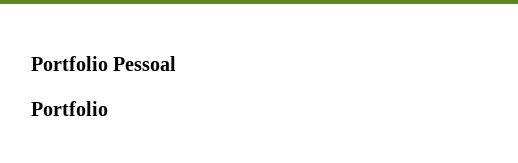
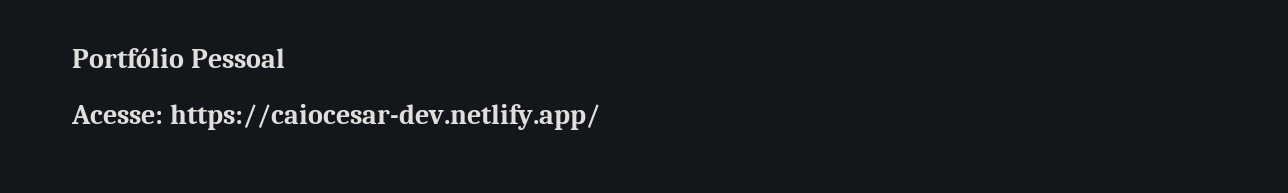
[31,56,108,71] Portfolio -> [72,48,184,68] Portfólio
[31,101,108,116] Portfolio -> [71,104,601,130] Acesse: https://caiocesar-dev.netlify.app/

